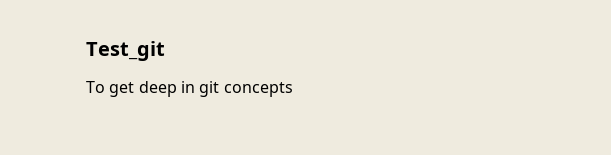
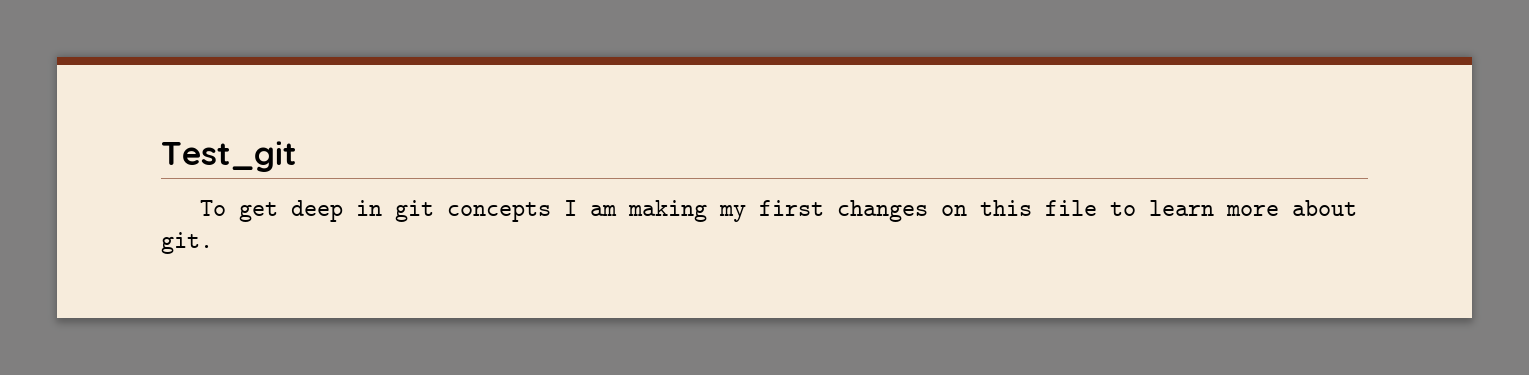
(293, 89) none -> [564,200,1358,222] [161,232,213,254] I am making my first changes on this file to learn more about git.

